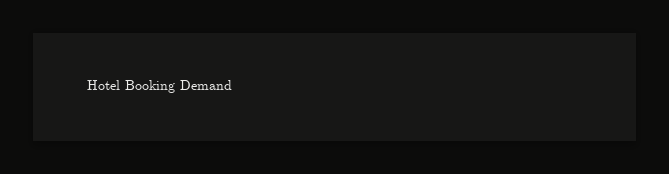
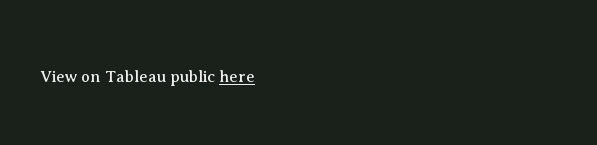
[87,80,232,93] Hotel Booking Demand -> [40,70,256,86] View on Tableau public here

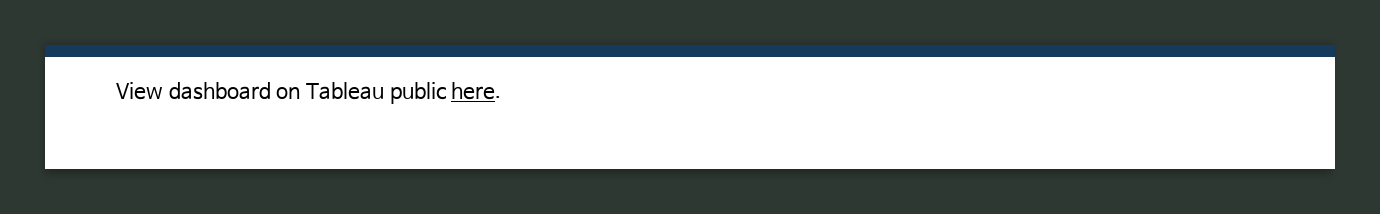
(77, 76) none -> [168,82,271,100] dashboard
[219,70,256,82] here -> [451,82,502,100] here.

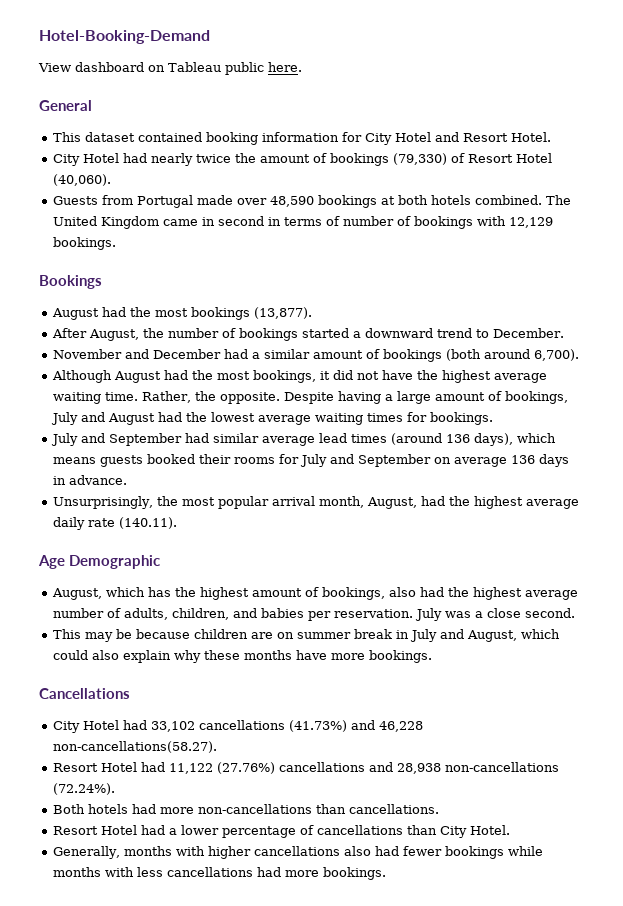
(116, 91) none -> [39,30,210,44] Hotel-Booking-Demand //
(502, 91) none -> [39,100,92,111] [52,132,551,145] [52,153,552,166] [52,174,111,186] [52,195,571,208] [52,216,553,229] [52,237,116,250] [39,275,102,289] [51,307,312,320] [51,328,564,341] [52,349,579,362] [51,370,547,383] [52,391,568,404] [50,412,493,425] [50,433,556,446] [52,454,569,467] [52,475,127,485] [52,496,579,509] [52,517,177,530] [38,555,161,569] [51,587,578,600] [52,608,575,621] [52,629,560,642] [52,650,432,663] [39,688,130,699] [52,720,423,733] [52,741,217,753] [52,762,559,774] [52,783,115,795] [52,804,439,814] [52,825,510,838] [52,846,543,859] [52,867,386,880] // General // This dataset contained booking information for City Hotel and Resort Hotel. // City Hotel had nearly twice the amount of bookings (79,330) of Resort Hotel (40,060). // Guests from Portugal made over 48,590 bookings at both hotels combined. The United Kingdom came in second in terms of number of bookings with 12,129 bookings. // Bookings // August had the most bookings (13,877). // After August, the number of bookings started a downward trend to December. // November and December had a similar amount of bookings (both around 6,700). // Although August had the most bookings, it did not have the highest average waiting time. Rather, the opposite. Despite having a large amount of bookings, July and August had the lowest average waiting times for bookings. // July and September had similar average lead times (around 136 days), which means guests booked their rooms for July and September on average 136 days in advance. // Unsurprisingly, the most popular arrival month, August, had the highest average daily rate (140.11). // Age Demographic // August, which has the highest amount of bookings, also had the highest average number of adults, children, and babies per reservation. July was a close second. // This may be because children are on summer break in July and August, which could also explain why these months have more bookings. // Cancellations // City Hotel had 33,102 cancellations (41.73%) and 46,228 non-cancellations(58.27). // Resort Hotel had 11,122 (27.76%) cancellations and 28,938 non-cancellations (72.24%). // Both hotels had more non-cancellations than cancellations. // Resort Hotel had a lower percentage of cancellations than City Hotel. // Generally, months with higher cancellations also had fewer bookings while months with less cancellations had more bookings.

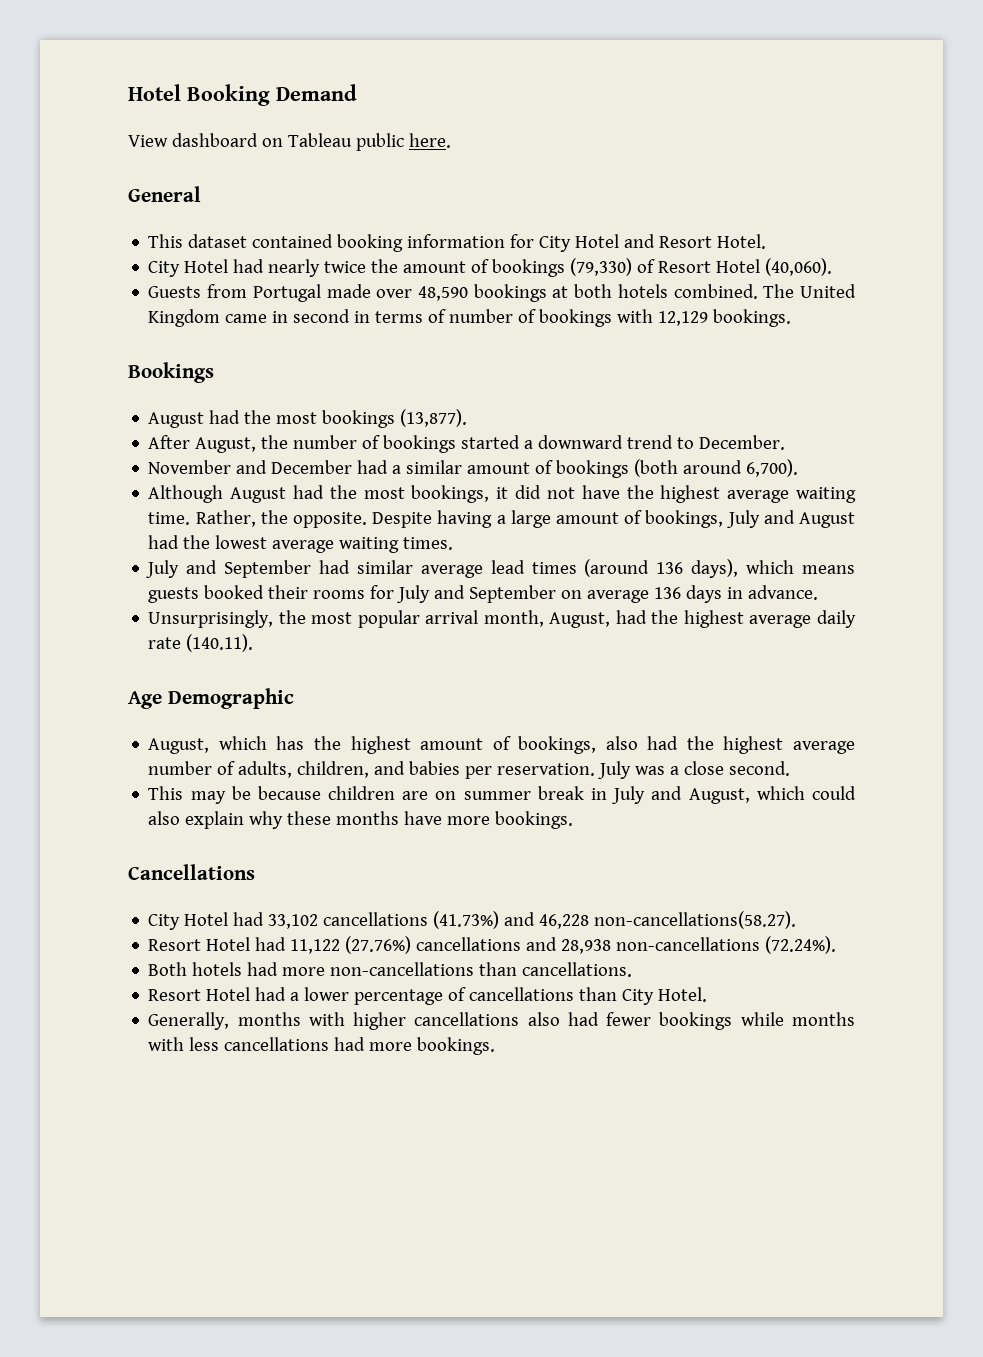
[39,30,210,44] Hotel-Booking-Demand -> [128,84,357,106] Hotel Booking Demand
[366,412,493,425] times for bookings. -> [403,537,454,550] times.

